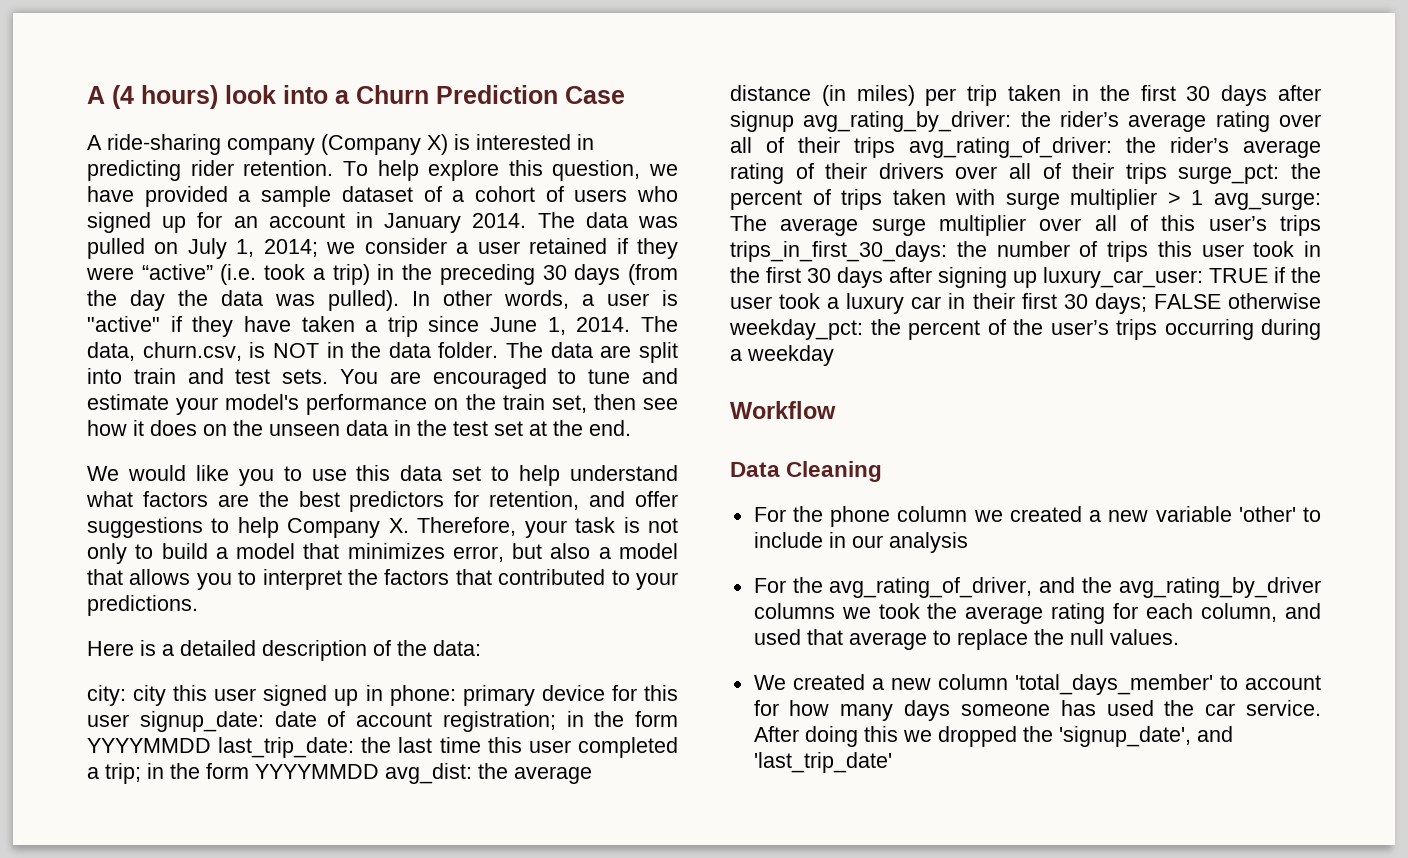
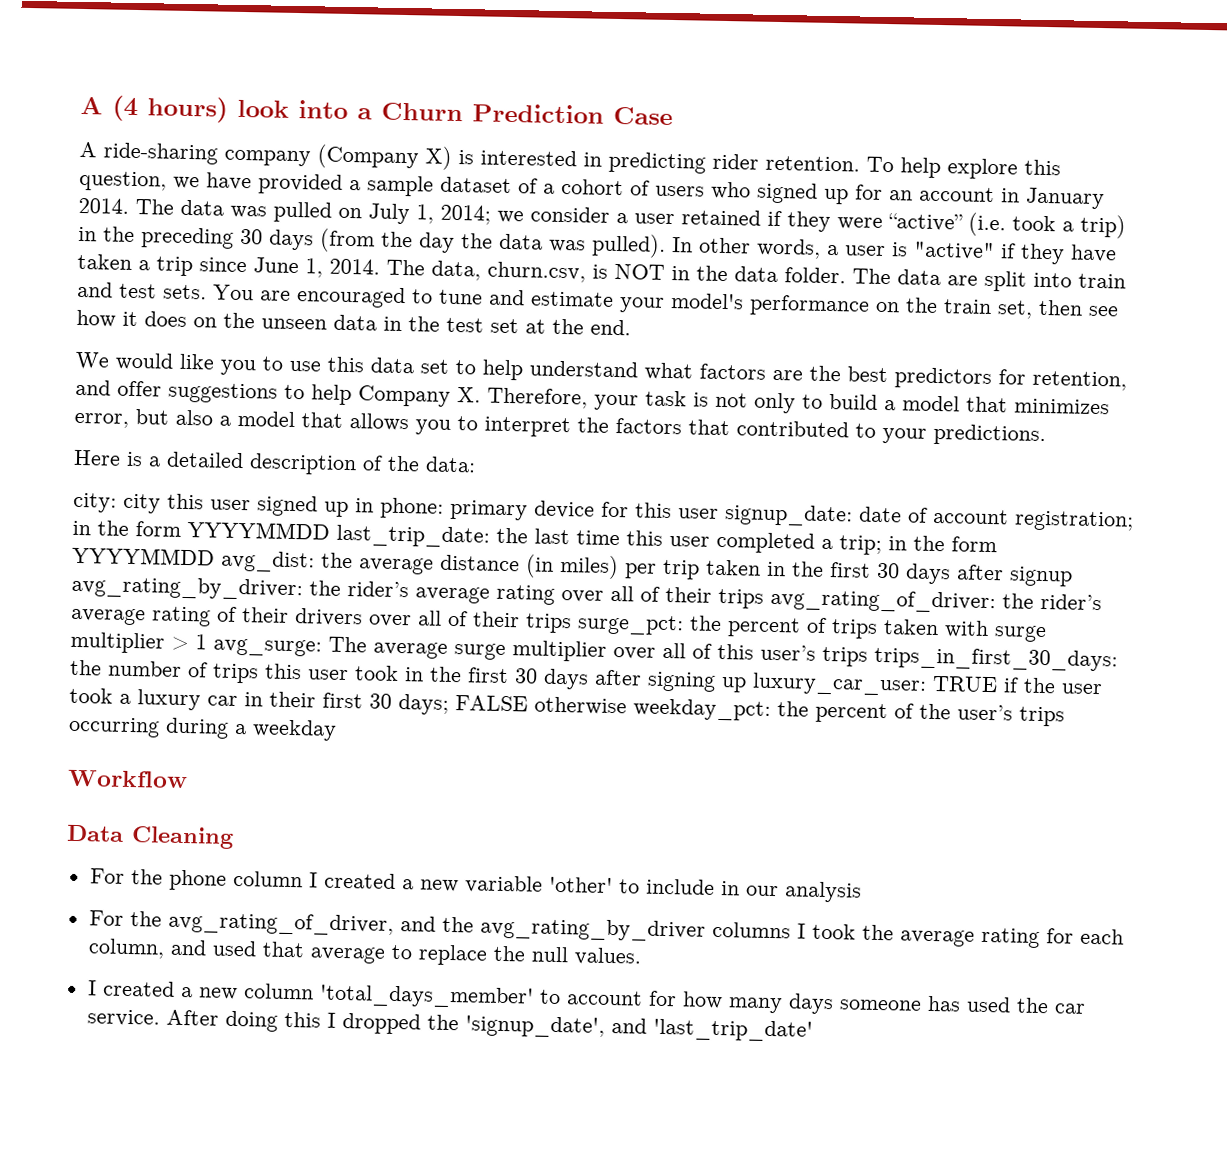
[973,510,1003,522] we -> [308,872,318,888] I
[841,607,871,619] we -> [796,923,806,939] I
[753,675,786,690] We -> [87,980,97,996] I
[902,730,932,742] we -> [326,1012,336,1028] I

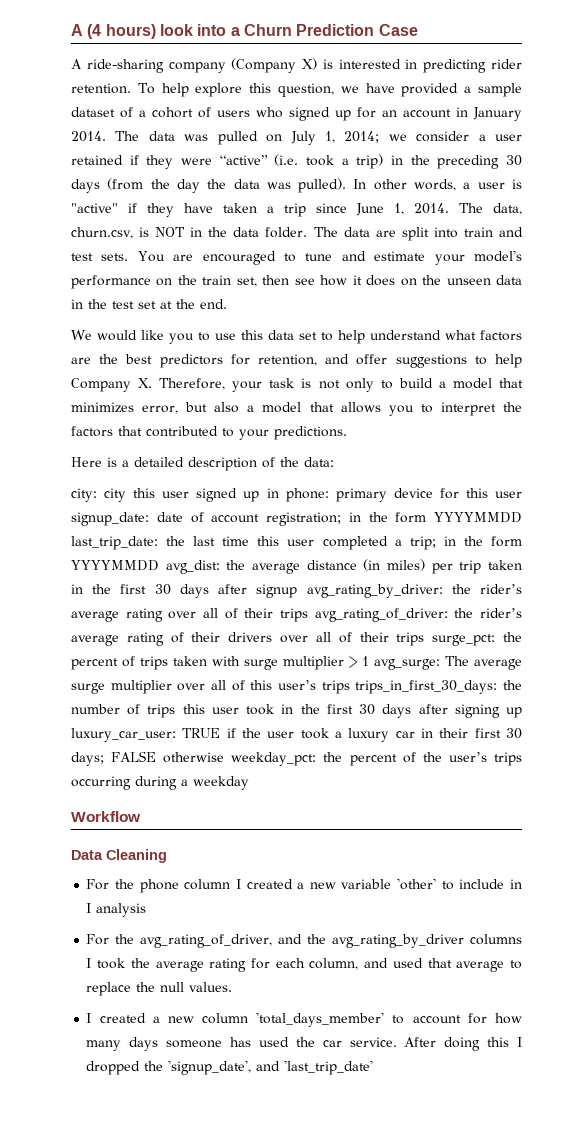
[745,885,779,897] our -> [86,903,92,913] I

